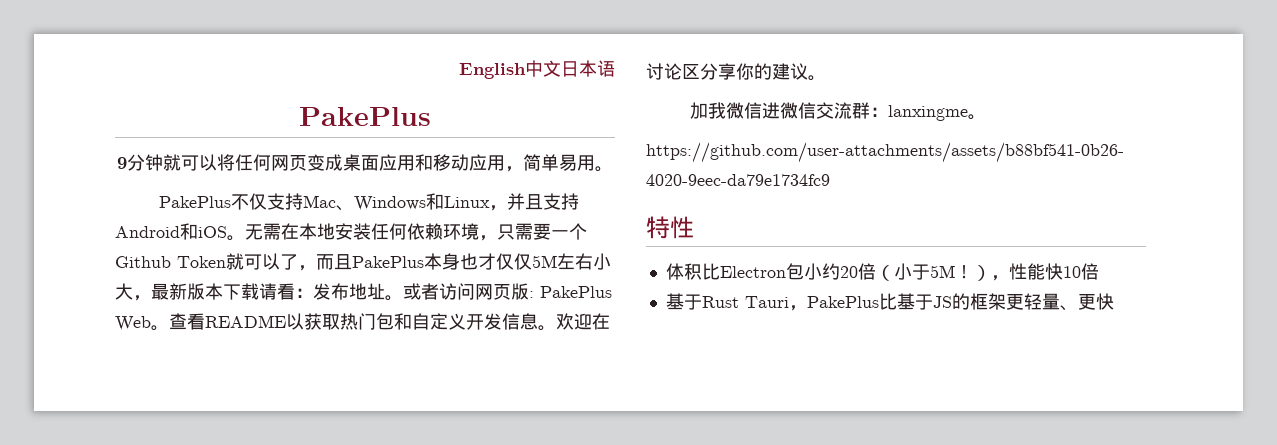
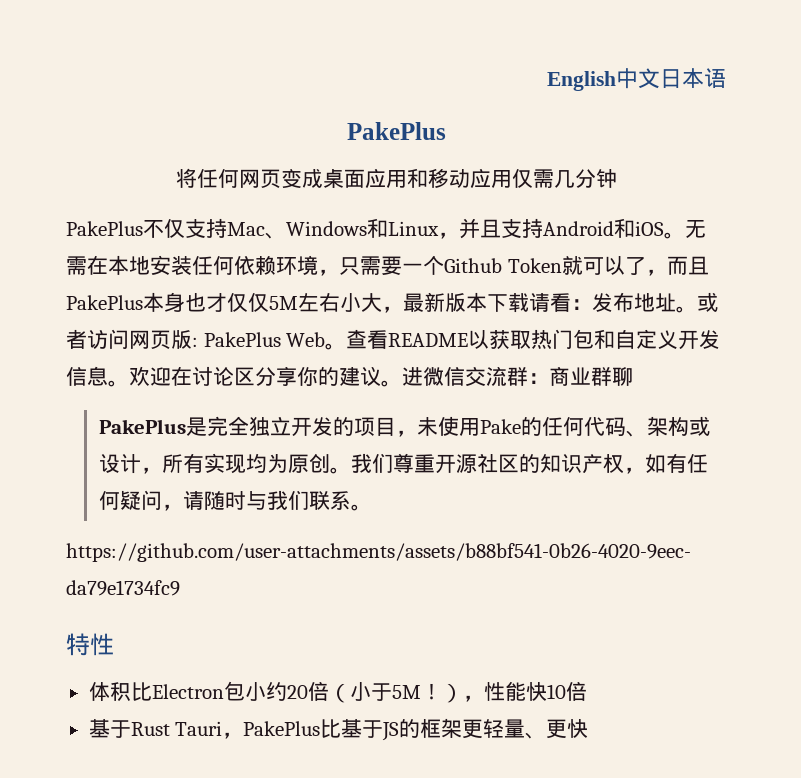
[117,154,217,171] 9分钟就可以 -> (446, 131) none
[505,154,613,172] ，简单易用。 -> [511,169,617,188] 仅需几分钟
[690,102,763,119] // 加我微信 -> (402, 383) none
[888,105,969,121] lanxingme -> [549,366,633,386] [98,416,710,437] [98,453,708,474] [98,490,351,511] 商业群聊 // PakePlus是完全独立开发的项目，未使用Pake的任何代码、架构或设计，所有实现均为原创。我们尊重开源社区的知识产权，如有任何疑问，请随时与我们联系

